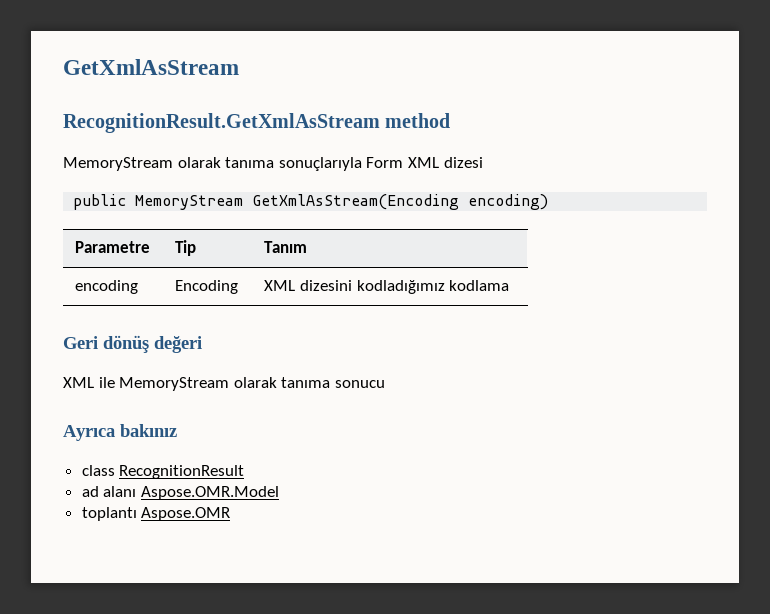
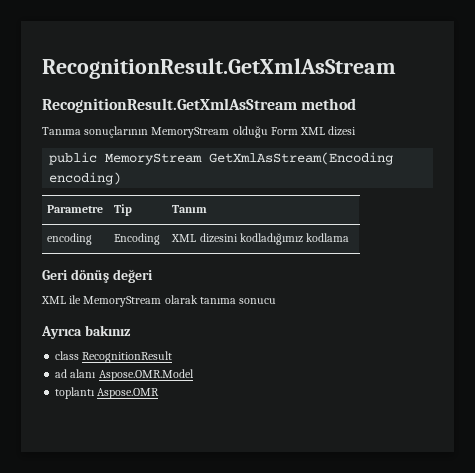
[63,59,239,75] GetXmlAsStream -> [42,58,396,79] RecognitionResult.GetXmlAsStream
[63,157,362,171] MemoryStream olarak tanıma sonuçlarıyla -> [42,126,268,138] Tanıma sonuçlarının MemoryStream olduğu

